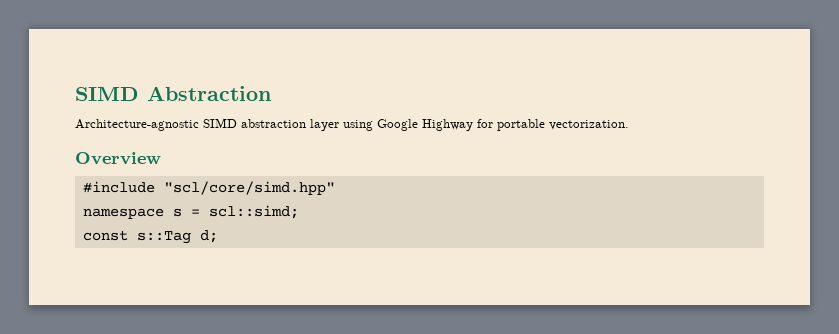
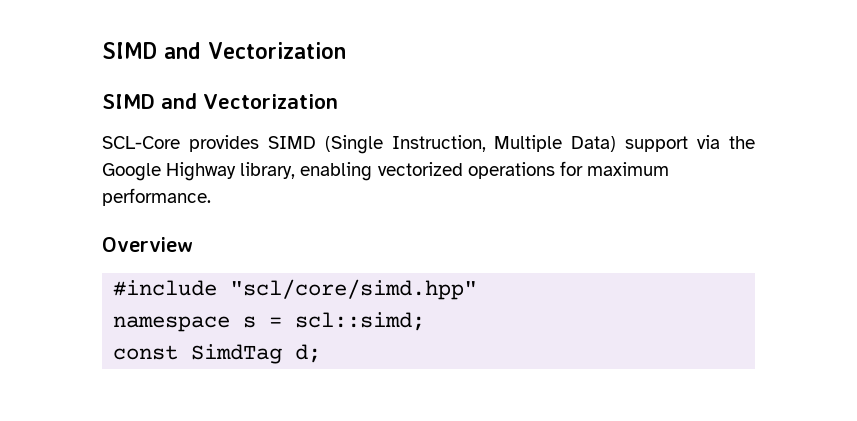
[75,86,271,101] [75,118,629,131] SIMD Abstraction // Architecture-agnostic SIMD abstraction layer using Google Highway for portable vectorization. -> [102,42,346,59] [102,93,338,109] [102,135,756,154] [102,161,669,181] [102,188,211,206] SIMD and Vectorization // SIMD and Vectorization // SCL-Core provides SIMD (Single Instruction, Multiple Data) support via the Google Highway library, enabling vectorized operations for maximum performance.
[136,231,191,244] s::Tag -> [191,344,283,364] SimdTag

